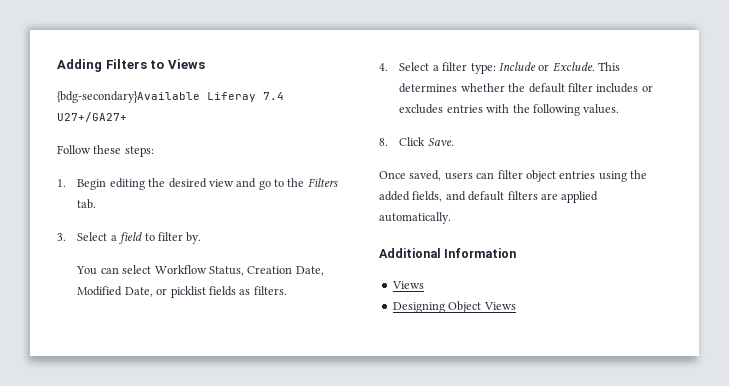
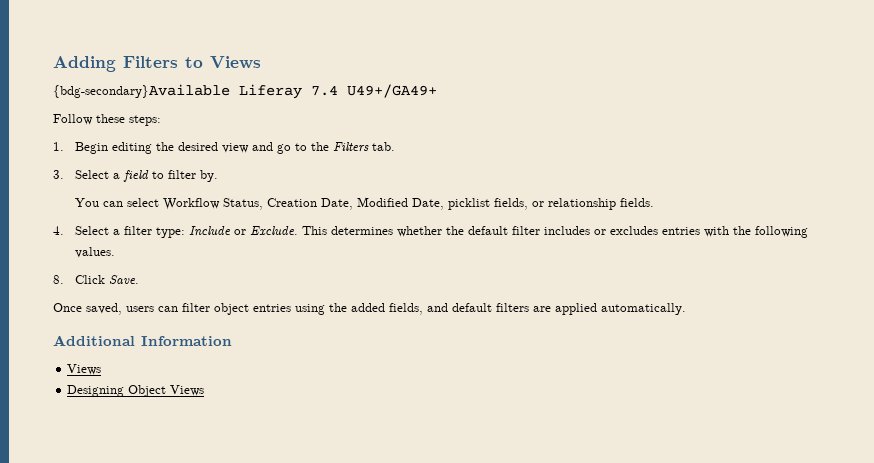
[57,112,127,122] U27+/GA27+ -> [347,84,437,98] U49+/GA49+
[156,286,287,298] or picklist fields as filters. -> [448,198,655,210] picklist fields, or relationship fields.

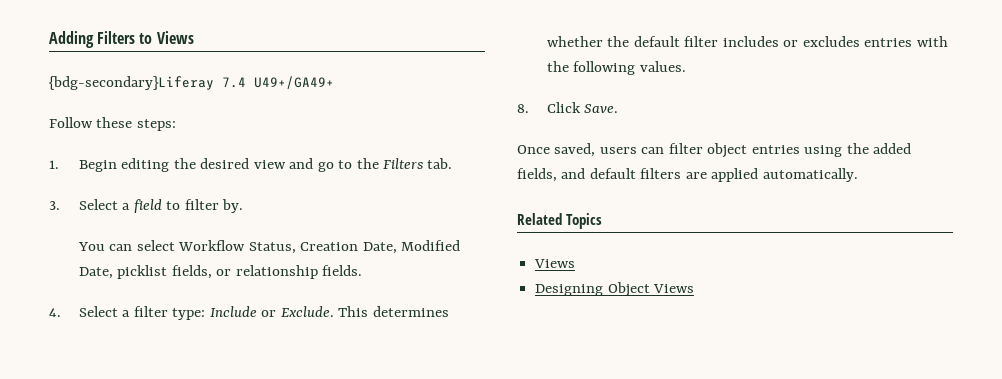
[53,84,302,99] {bdg-secondary}Available Liferay -> [49,76,214,90] {bdg-secondary}Liferay
[53,335,232,346] Additional Information -> [517,213,602,229] Related Topics

